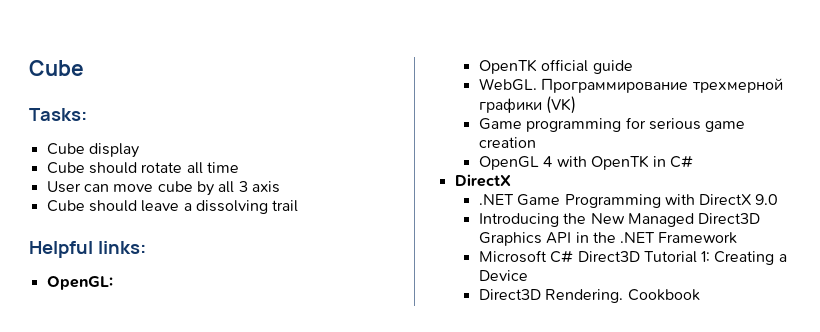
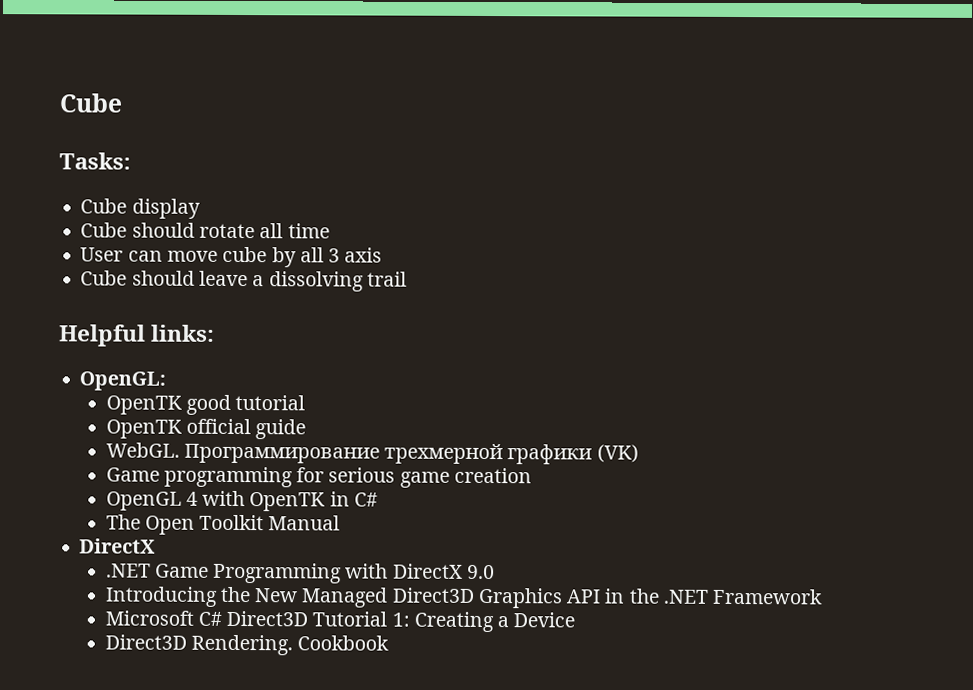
(113, 283) none -> [105,394,306,415] // OpenTK good tutorial
(694, 161) none -> [105,514,341,535] // The Open Toolkit Manual

